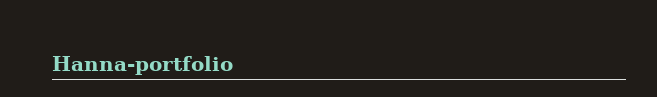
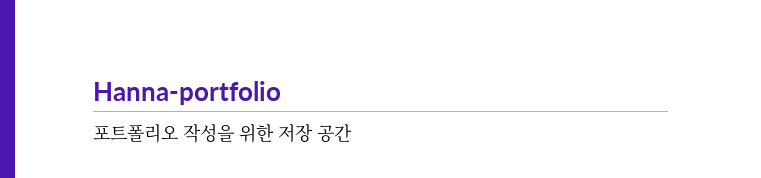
(233, 65) none -> [93,124,352,143] // 포트폴리오 작성을 위한 저장 공간

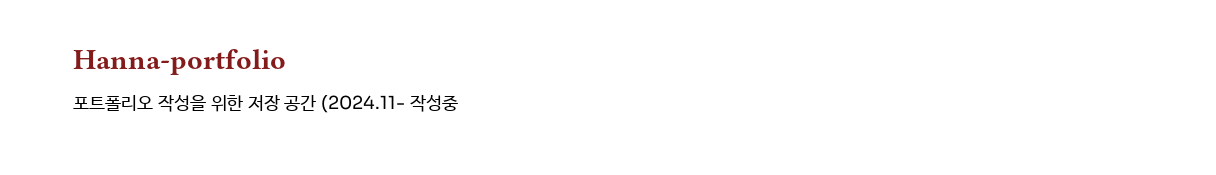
(352, 133) none -> [321,94,459,113] (2024.11- 작성중

